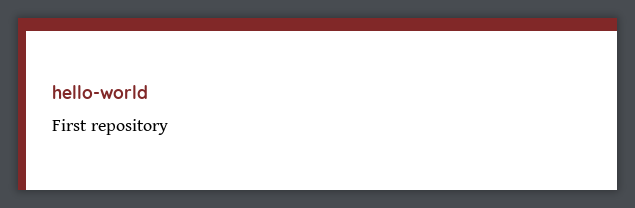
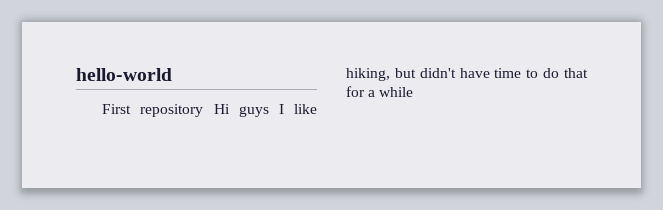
(168, 127) none -> [213,104,317,117] [346,68,588,81] [346,86,414,97] Hi guys I like hiking, but didn't have time to do that for a while

